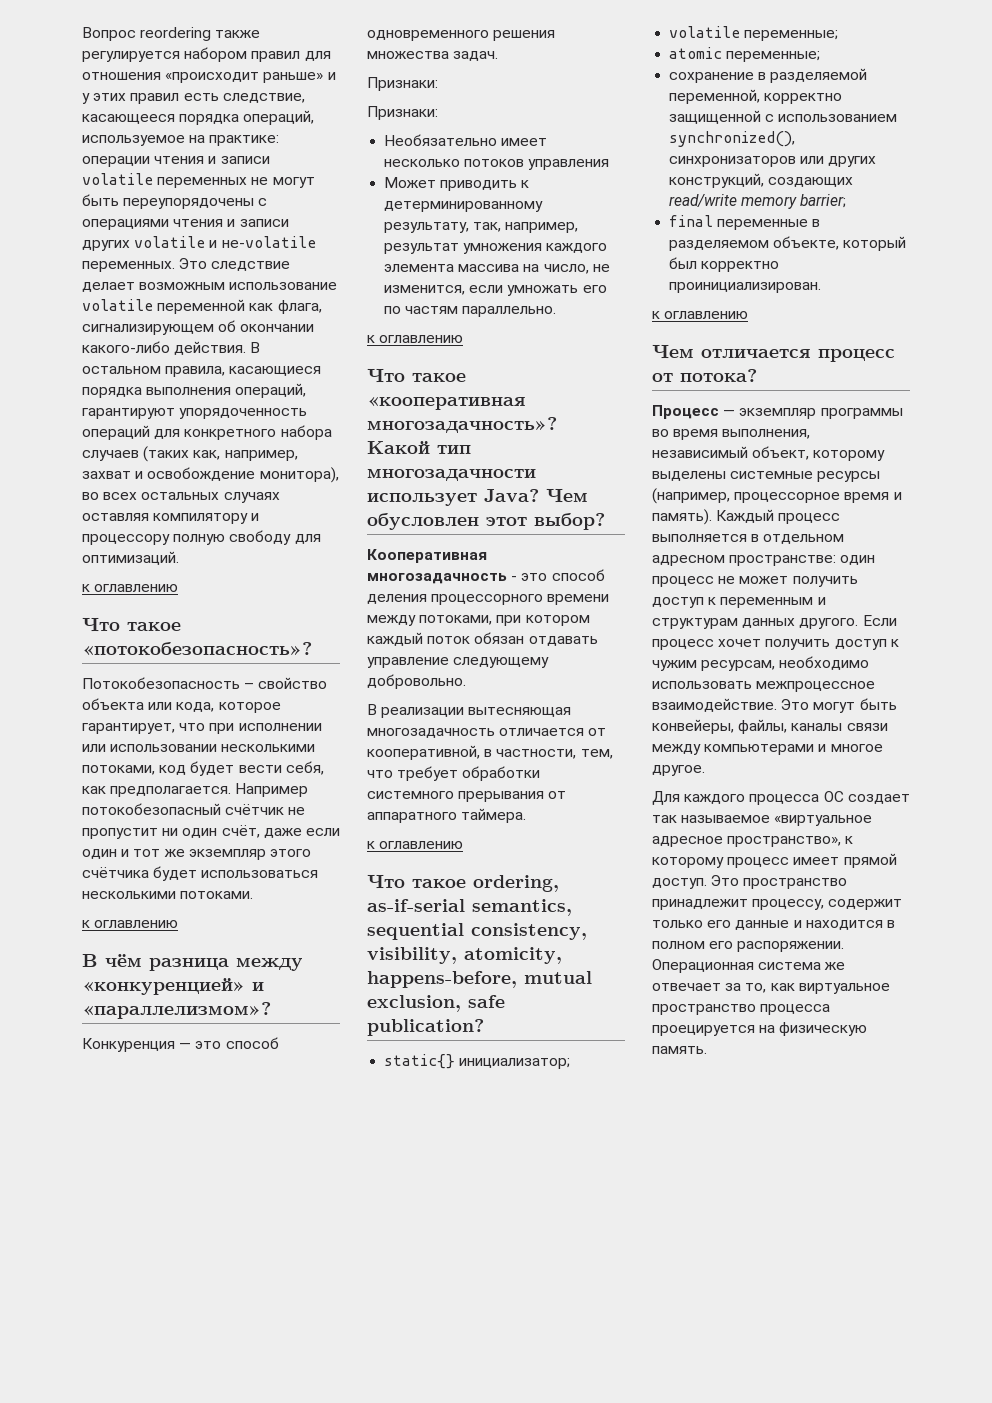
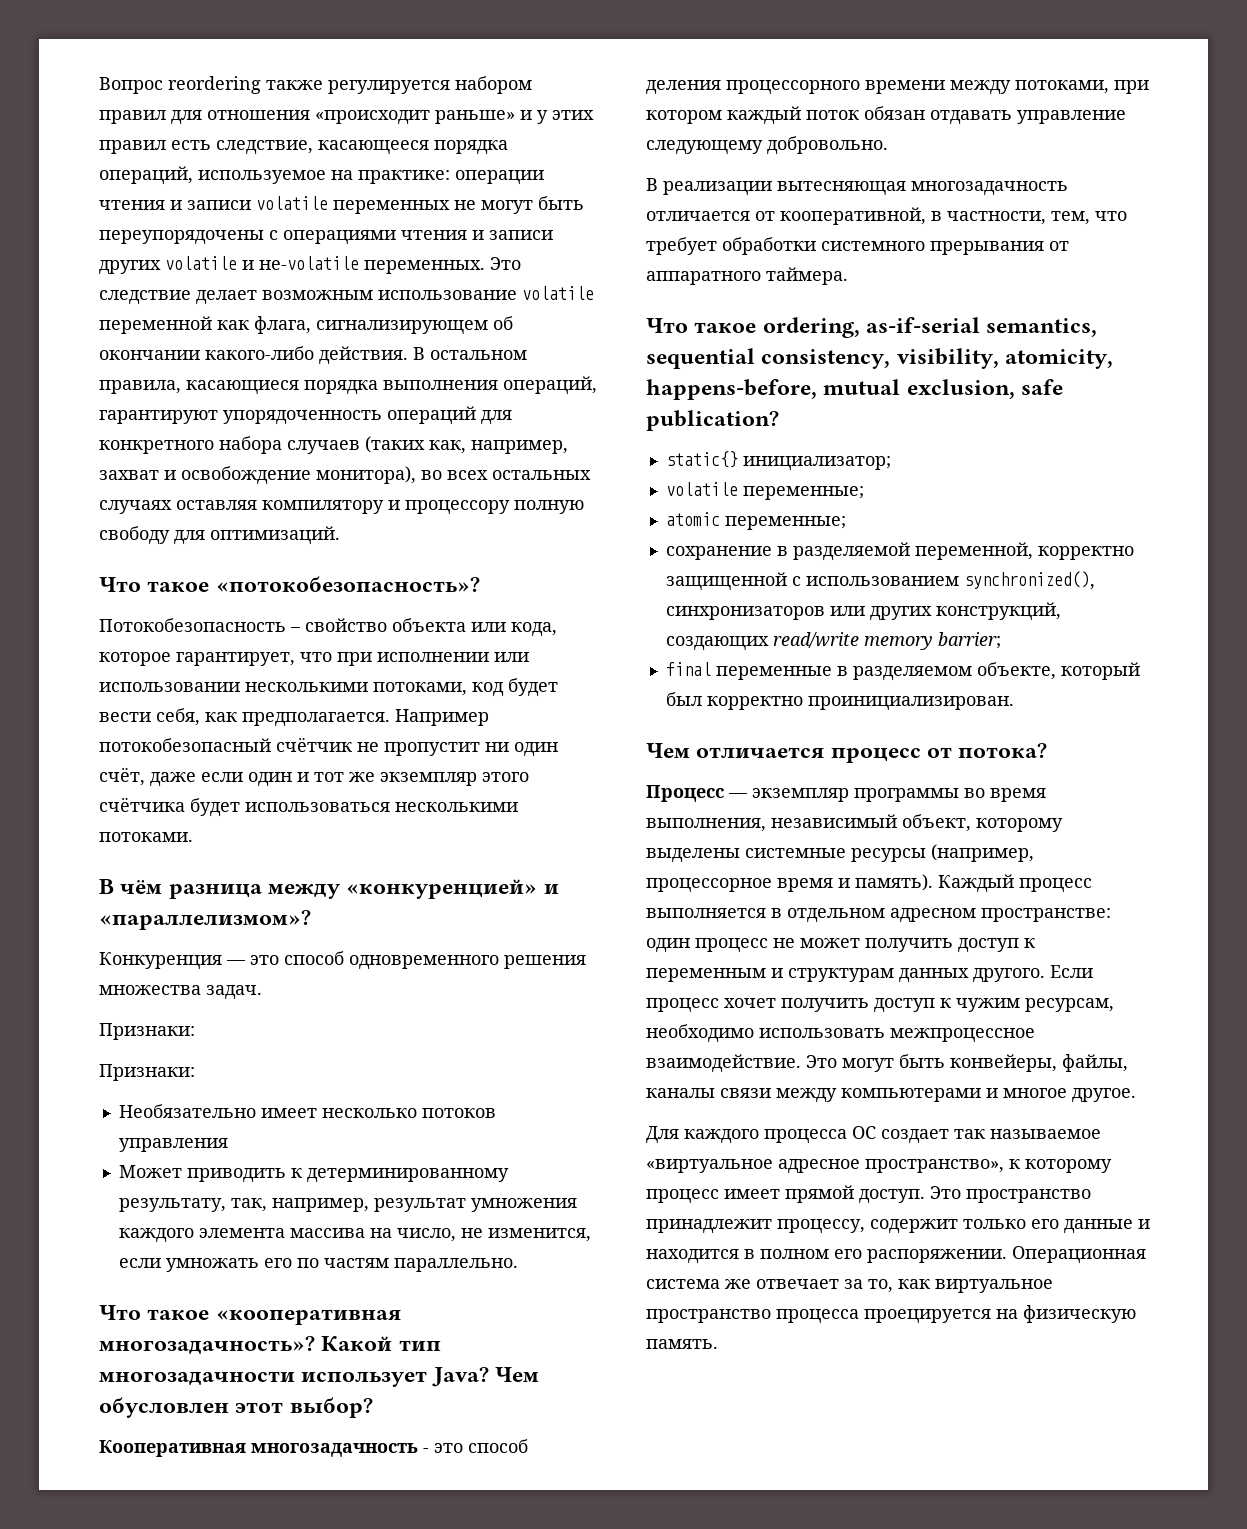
[82,584,179,592] // к оглавлению -> (340, 535) none
[82,920,179,928] // к оглавлению -> (193, 837) none
[367,335,464,343] // к оглавлению -> (518, 1265) none
[367,841,464,849] // к оглавлению -> (848, 276) none
[652,311,749,319] // к оглавлению -> (1014, 703) none

